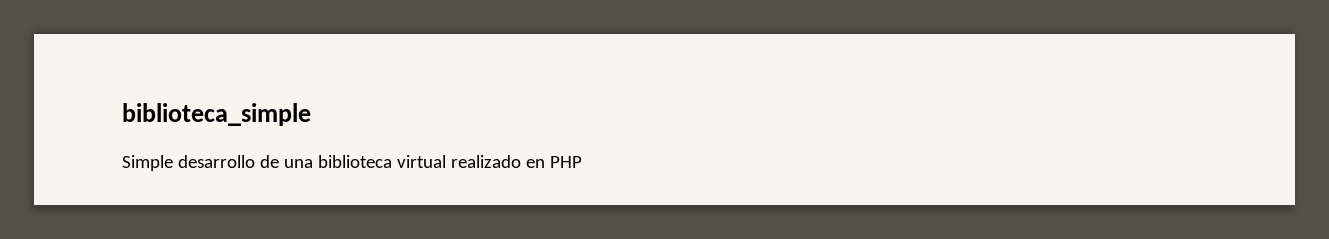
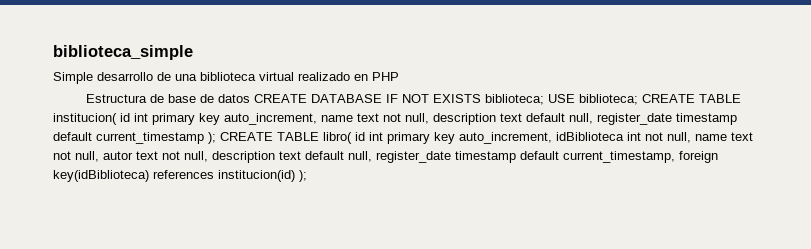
(582, 162) none -> [85,94,741,105] [53,113,737,125] [53,132,753,144] [53,151,718,163] [53,170,307,182] // Estructura de base de datos CREATE DATABASE IF NOT EXISTS biblioteca; USE biblioteca; CREATE TABLE institucion( id int primary key auto_increment, name text not null, description text default null, register_date timestamp default current_timestamp ); CREATE TABLE libro( id int primary key auto_increment, idBiblioteca int not null, name text not null, autor text not null, description text default null, register_date timestamp default current_timestamp, foreign key(idBiblioteca) references institucion(id) );

